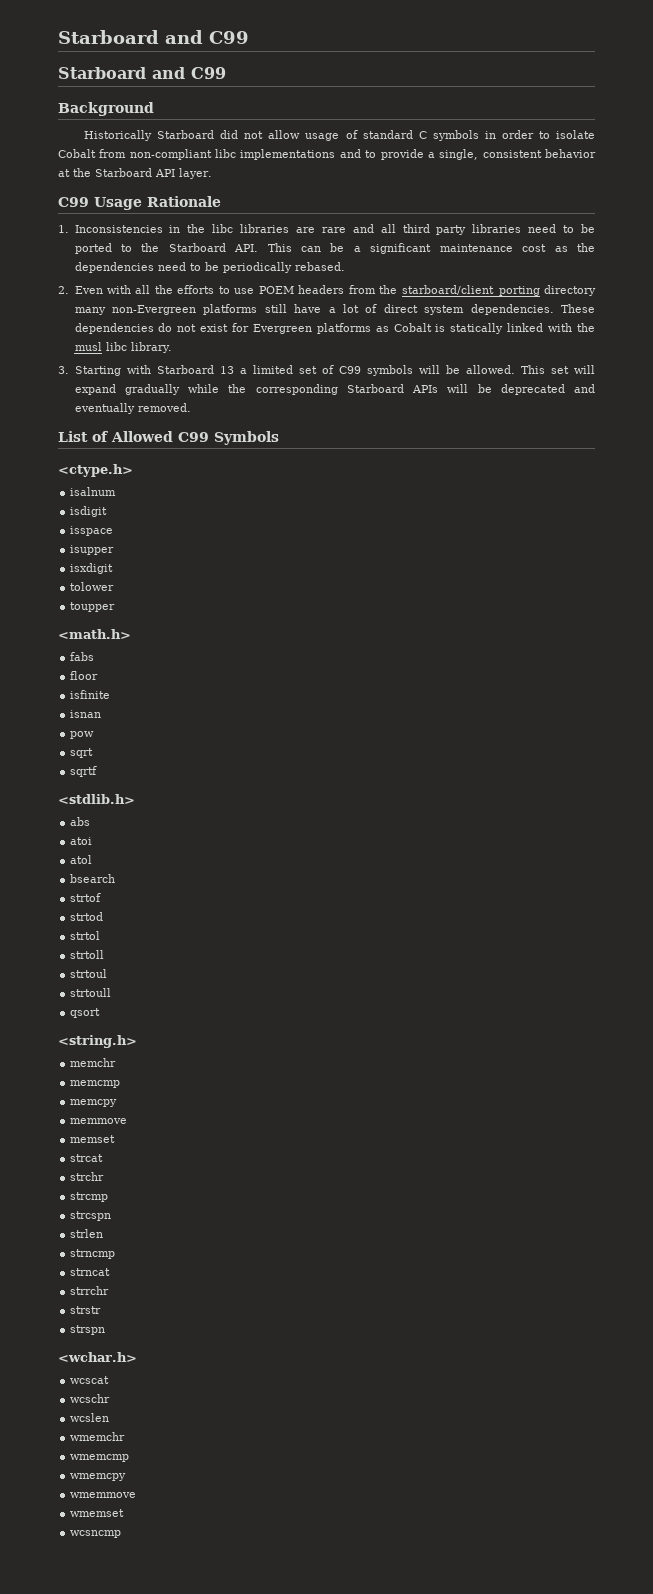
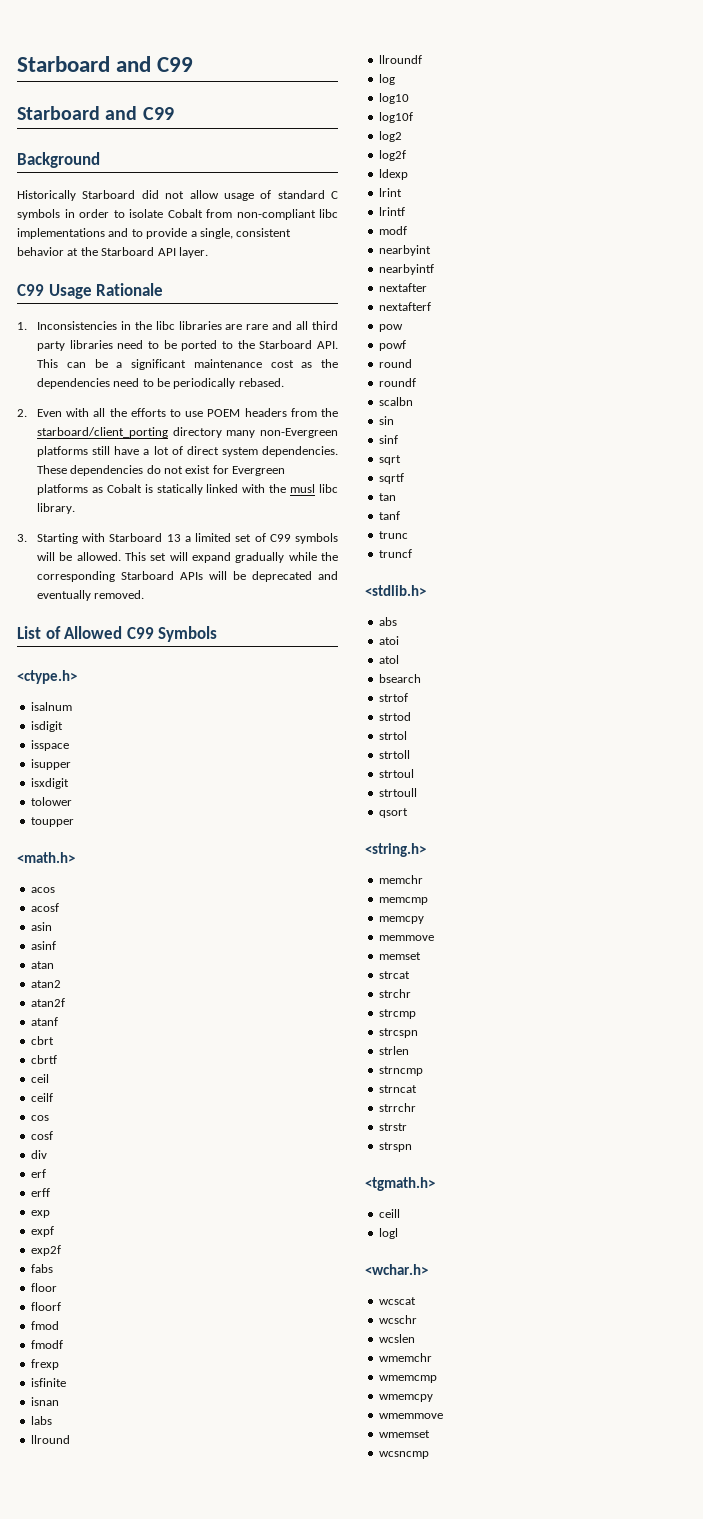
[70,652,95,661] [70,671,99,680] [70,690,111,699] [70,710,102,718] [70,731,95,739] [70,748,94,758] [70,766,98,777] fabs // floor // isfinite // isnan // pow // sqrt // sqrtf -> [30,887,55,893] [30,903,59,912] [30,922,52,931] [30,941,56,950] [30,961,54,969] [30,980,61,988] [30,998,65,1007] [30,1017,58,1026] [30,1036,54,1045] [30,1055,57,1064] [30,1074,49,1083] [30,1093,53,1102] [30,1115,49,1121] [30,1131,53,1140] [30,1150,47,1159] [30,1169,46,1178] [30,1188,50,1197] [30,1210,50,1218] [30,1226,54,1237] [30,1245,61,1256] [30,1264,53,1273] [30,1283,57,1292] [30,1302,61,1311] [30,1321,59,1330] [30,1340,63,1349] [30,1359,59,1370] [30,1378,66,1387] [30,1397,59,1406] [30,1416,52,1425] [30,1435,70,1444] [378,55,422,64] [378,74,395,85] [378,93,409,104] [378,112,413,123] [378,131,402,142] [378,150,406,161] [378,169,408,180] [378,188,402,197] [378,207,405,216] [378,226,407,235] [378,245,431,256] [378,264,434,275] [378,283,427,292] [378,302,431,311] [378,324,403,332] [378,340,406,351] [378,359,412,368] [378,378,416,387] [378,397,413,406] [378,416,394,425] [378,435,398,444] [378,455,401,465] [378,473,404,484] [378,493,396,501] [378,511,400,520] [378,531,408,539] [378,549,412,558] acos // acosf // asin // asinf // atan // atan2 // atan2f // atanf // cbrt // cbrtf // ceil // ceilf // cos // cosf // div // erf // erff // exp // expf // exp2f // fabs // floor // floorf // fmod // fmodf // frexp // isfinite // isnan // labs // llround // llroundf // log // log10 // log10f // log2 // log2f // ldexp // lrint // lrintf // modf // nearbyint // nearbyintf // nextafter // nextafterf // pow // powf // round // roundf // scalbn // sin // sinf // sqrt // sqrtf // tan // tanf // trunc // truncf
(106, 1330) none -> [365,1177,435,1191] [378,1209,400,1218] [378,1228,398,1239] // <tgmath.h> // ceill // logl

